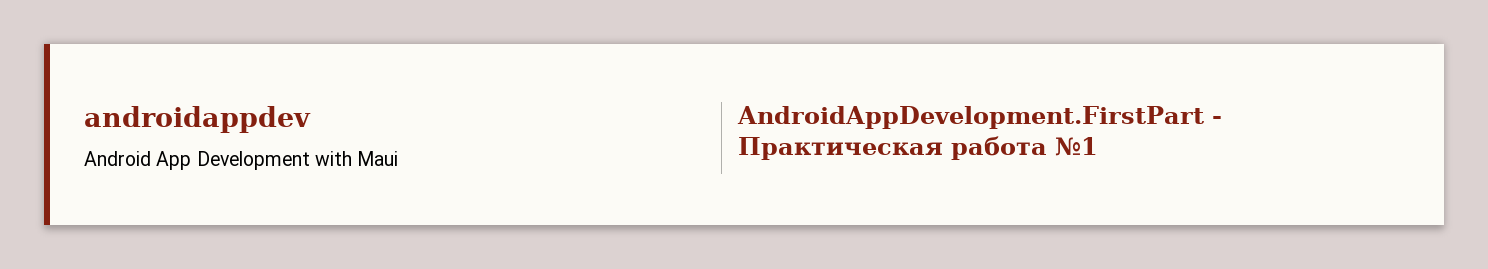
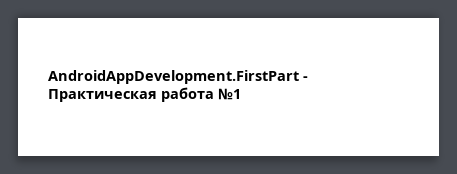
[84,106,311,133] [84,151,399,170] androidappdev // Android App Development with Maui // -> (48, 77) none

